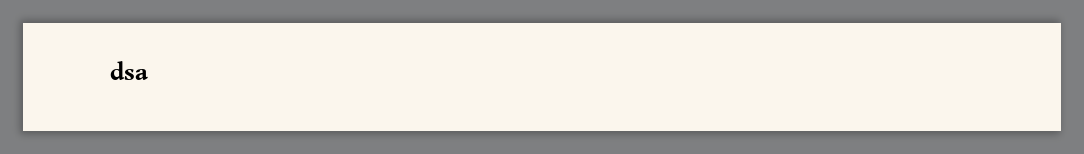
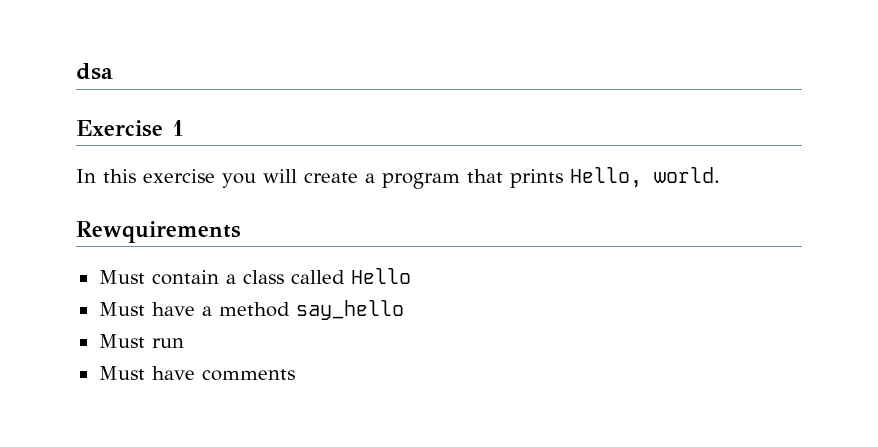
(148, 70) none -> [76,120,184,137] [76,167,720,189] [76,221,241,243] [98,268,411,285] [98,300,404,320] [98,334,184,348] [98,366,295,381] // Exercise 1 // In this exercise you will create a program that prints Hello, world. // Rewquirements // Must contain a class called Hello // Must have a method say_hello // Must run // Must have comments

